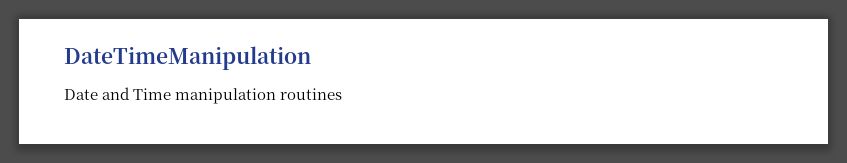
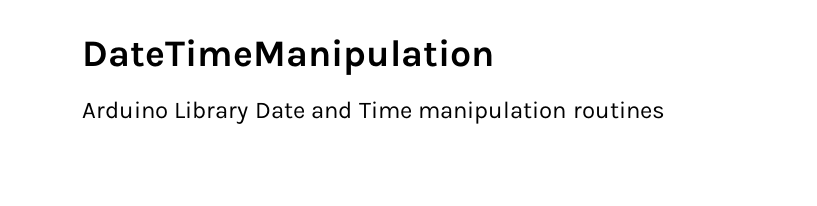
(311, 58) none -> [82,101,249,124] Arduino Library

